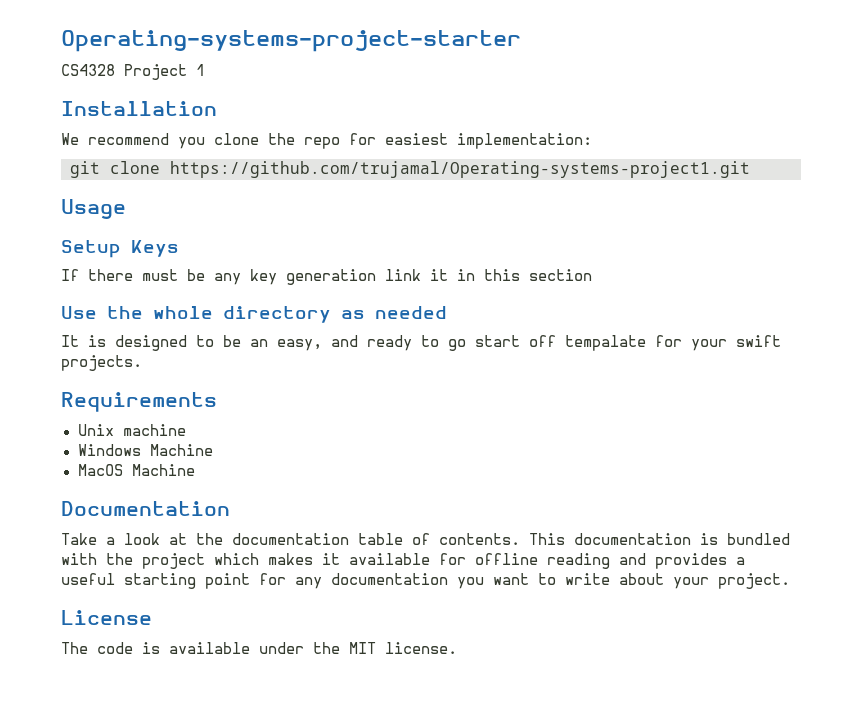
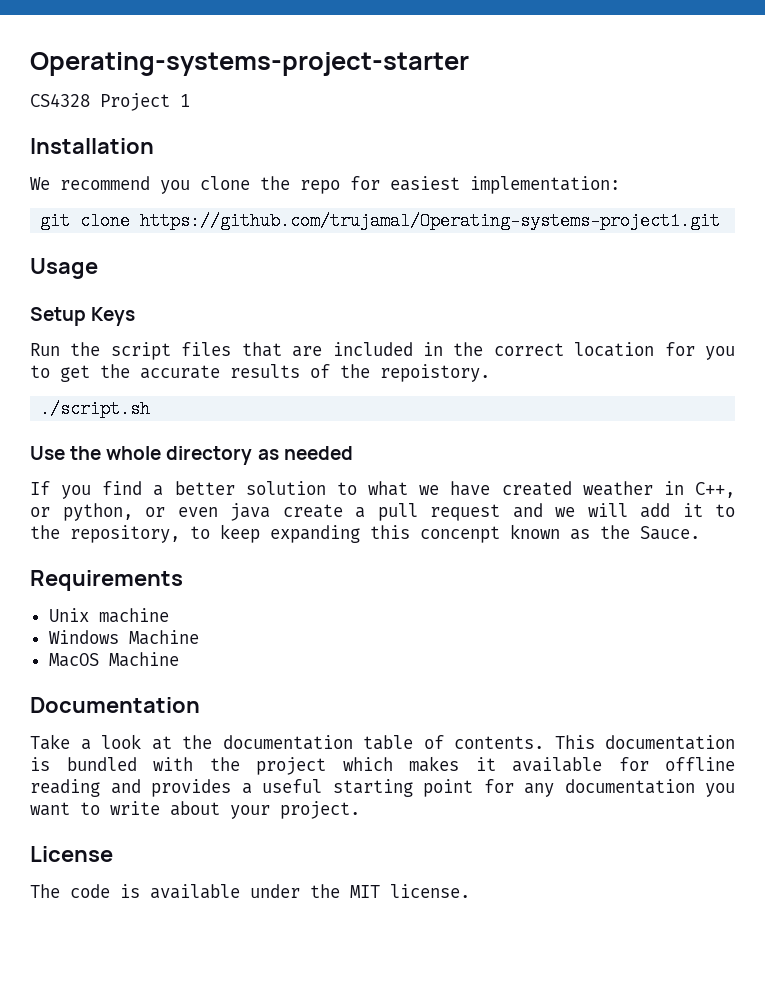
[61,269,592,285] If there must be any key generation link it in this section -> [30,342,735,360] [30,364,490,382] [40,400,151,418] Run the script files that are included in the correct location for you to get the accurate results of the repoistory. // ./script.sh
[61,335,781,351] [61,355,142,371] It is designed to be an easy, and ready to go start off tempalate for your swift projects. -> [30,481,735,499] [30,503,735,521] [30,524,700,543] If you find a better solution to what we have created weather in C++, or python, or even java create a pull request and we will add it to the repository, to keep expanding this concenpt known as the Sauce.

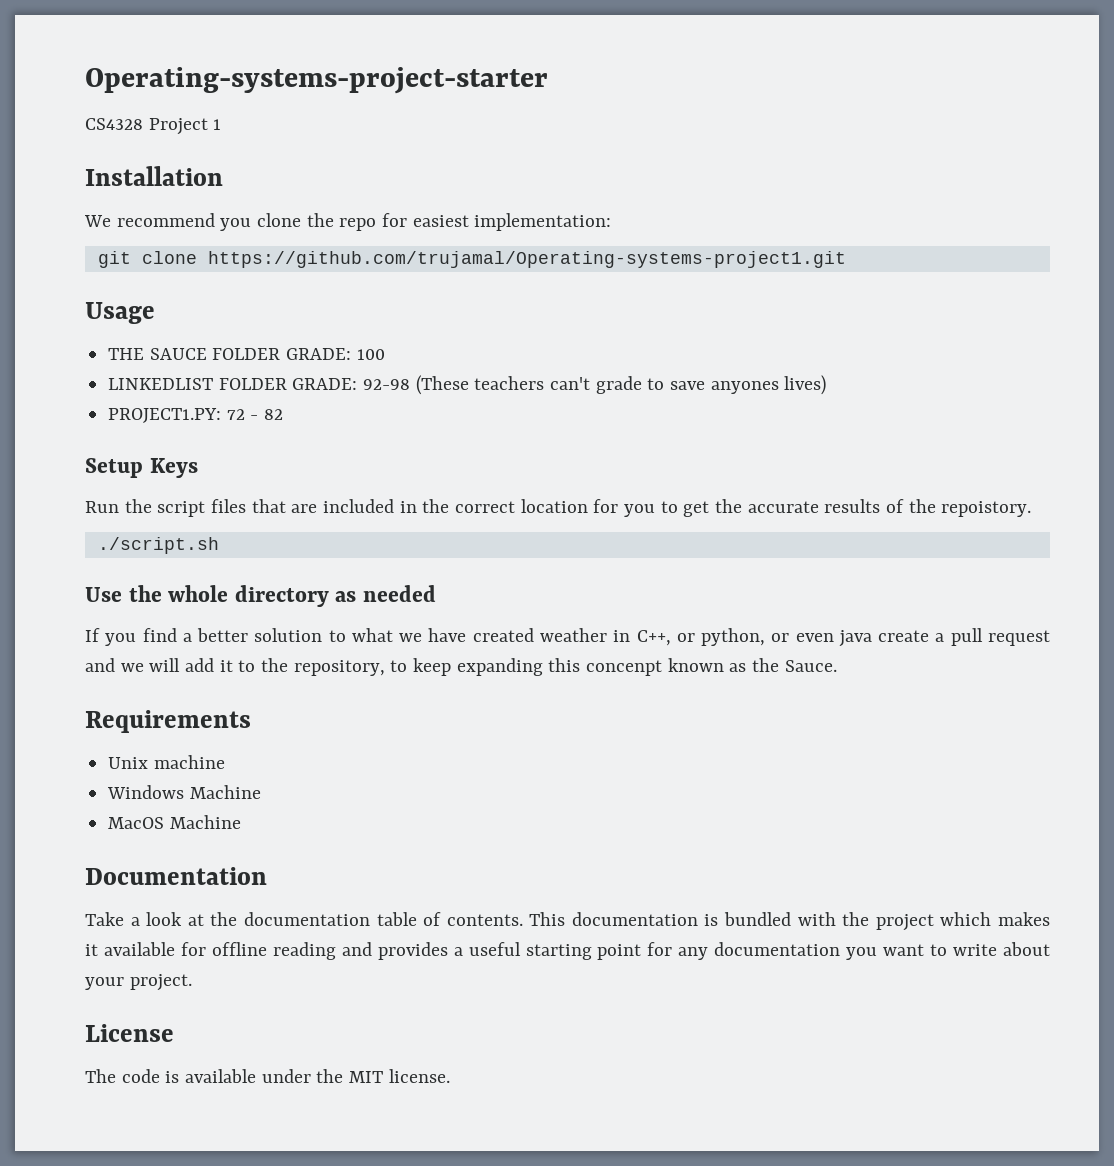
(98, 268) none -> [108,348,385,360] [108,375,827,395] [108,408,284,423] // THE SAUCE FOLDER GRADE: 100 // LINKEDLIST FOLDER GRADE: 92-98 (These teachers can't grade to save anyones lives) // PROJECT1.PY: 72 - 82

